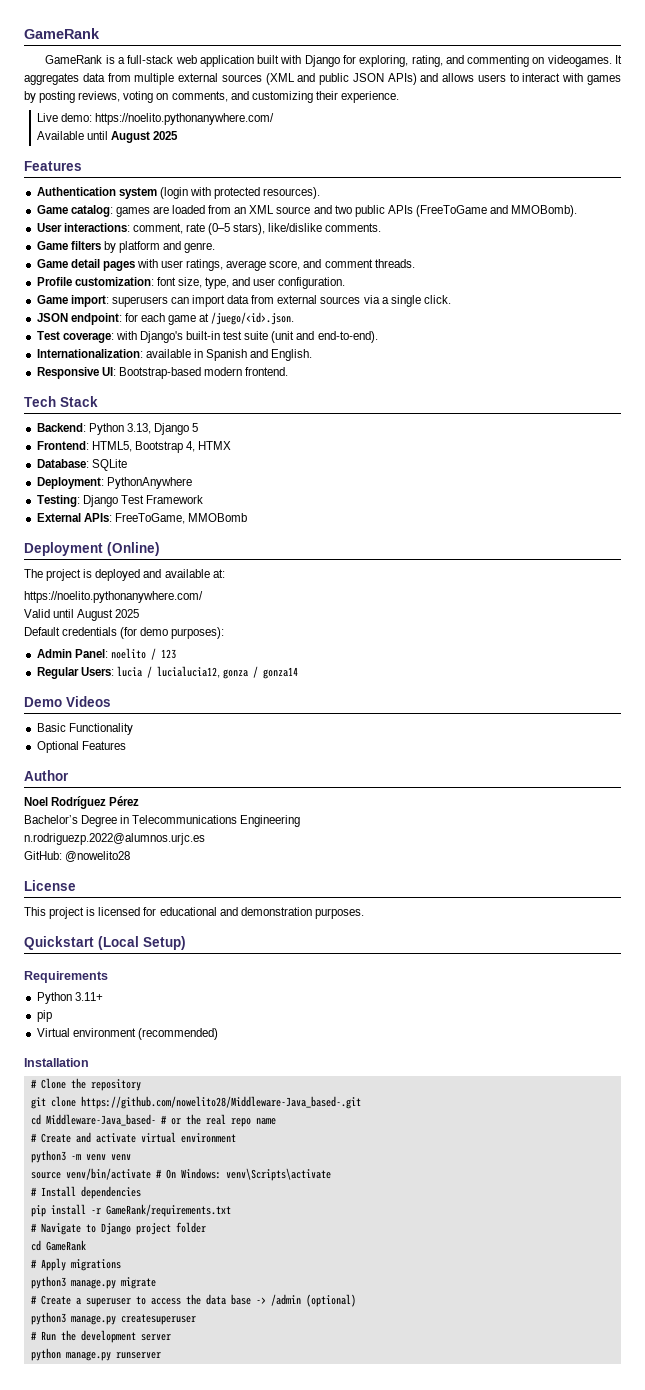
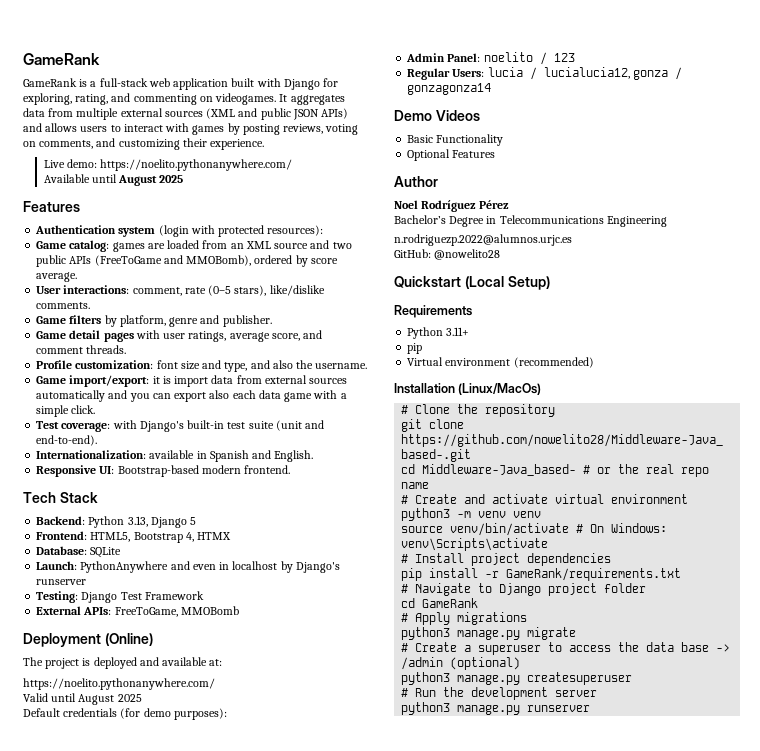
[263,187,321,199] resources). -> [267,225,324,236] resources):
[511,205,578,217] MMOBomb). -> [186,255,338,267] [36,272,78,282] MMOBomb), ordered by score average.
[118,241,216,253] platform and genre. -> [119,315,272,327] platform, genre and publisher.
[177,277,346,289] [36,295,189,307] size, type, and user configuration. // Game import: superusers can -> [180,360,368,372] [36,375,171,387] size and type, and also the username. // Game import/export: it is
[363,295,451,307] [36,312,295,325] via a single click. // JSON endpoint: for each game at /juego/<id>.json. -> [36,390,347,402] [36,405,96,417] automatically and you can export also each data game with a simple click.
[36,477,104,489] Deployment: -> [36,561,78,570] Launch:
(192, 483) none -> [170,561,340,573] [36,579,87,585] and even in localhost by Django's runserver
[262,667,298,679] gonza14 -> [407,83,492,95] gonzagonza14
[24,880,76,891] [24,907,364,919] // License // This project is licensed for educational and demonstration purposes. -> (501, 254) none
(89, 1062) none -> [458,383,542,395] (Linux/MacOs)
(76, 1191) none -> [471,553,521,566] project
[30,1348,61,1361] python -> [401,702,451,715] python3

